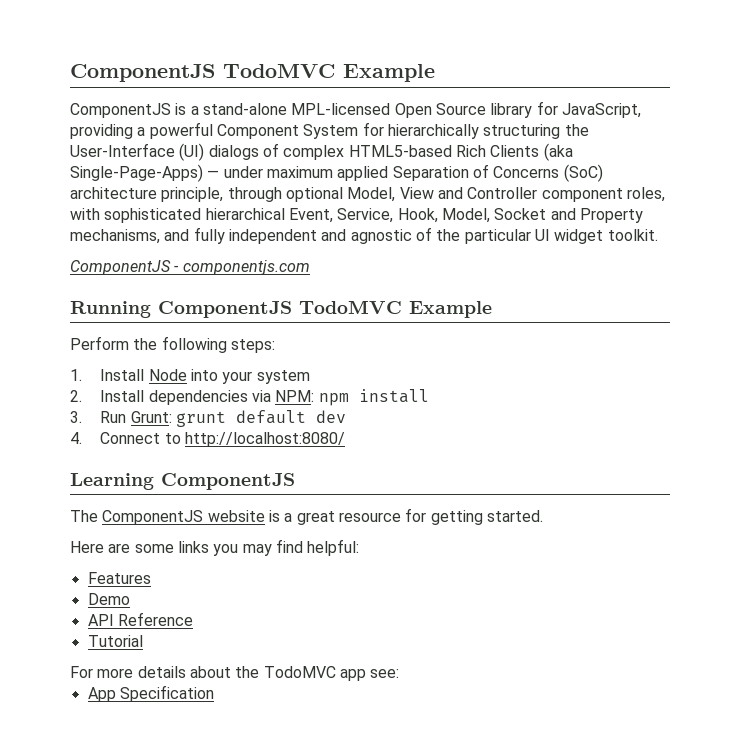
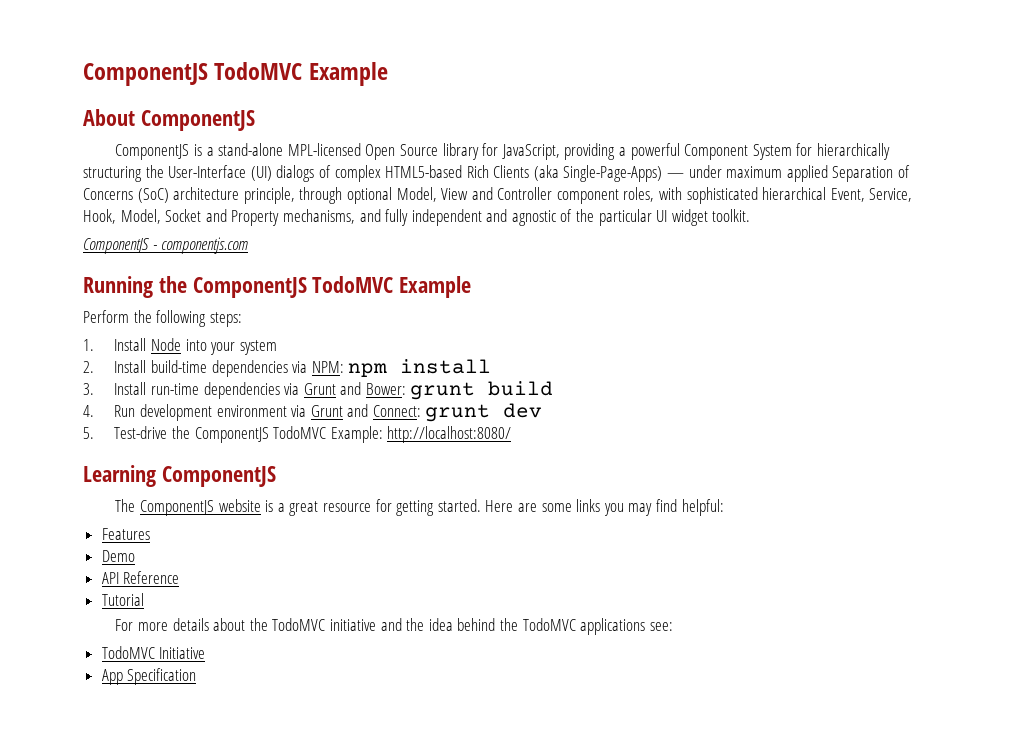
[70,64,435,82] ComponentJS TodoMVC Example -> [83,62,388,86] [83,109,255,131] ComponentJS TodoMVC Example // About ComponentJS
(151, 309) none -> [158,276,187,293] the
(145, 396) none -> [150,360,207,373] build-time
[100,410,346,427] [70,432,181,444] Run Grunt: grunt default dev // 4. Connect to -> [114,381,554,400] [83,403,543,422] [83,426,383,443] Install run-time dependencies via Grunt and Bower: grunt build // 4. Run development environment via Grunt and Connect: grunt dev // 5. Test-drive the ComponentJS TodoMVC Example:
(543, 516) // -> (481, 505) none
[339,669,366,681] app -> [330,618,646,635] initiative and the idea behind the TodoMVC applications
(400, 673) none -> [101,646,206,659] // TodoMVC Initiative

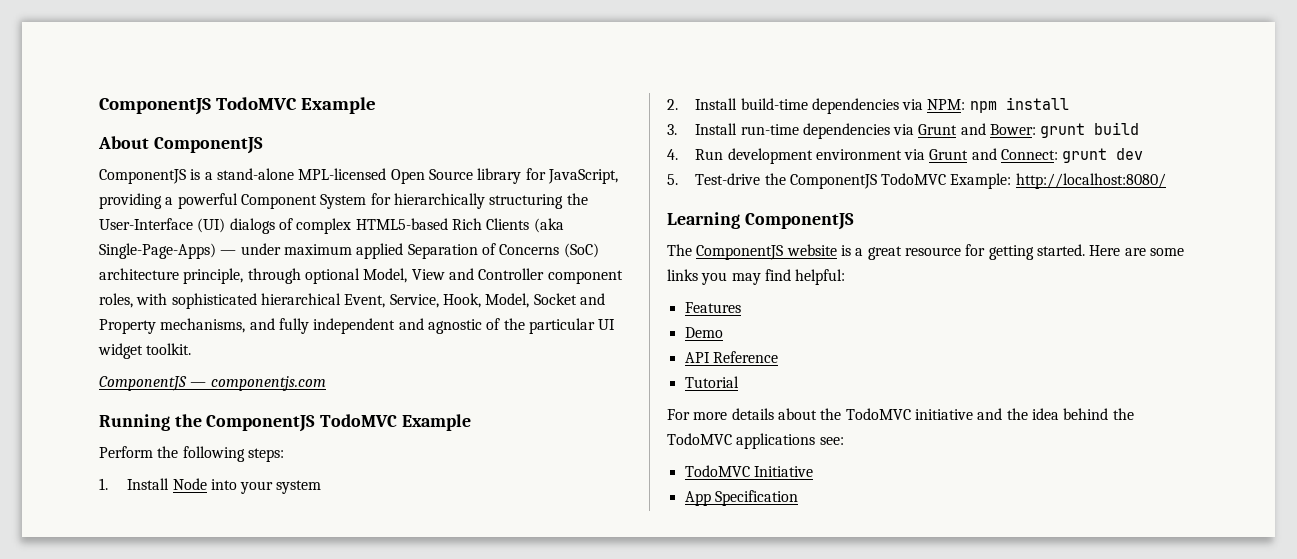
[152,245,158,250] - -> [190,382,207,387] —

